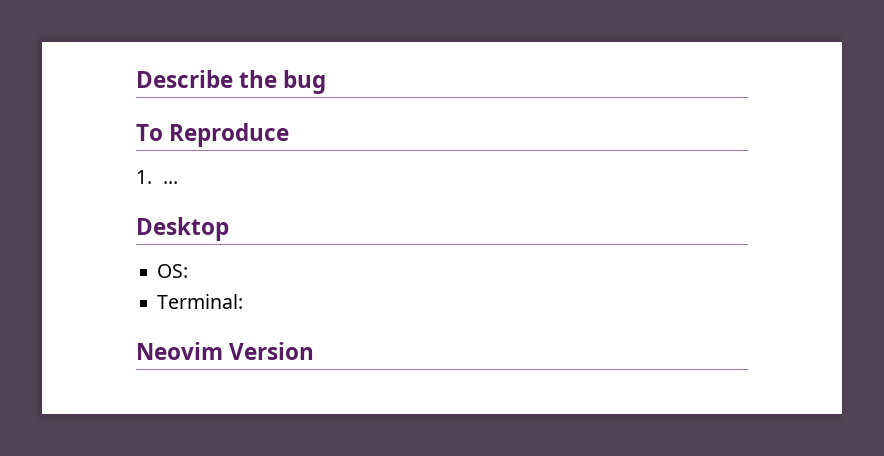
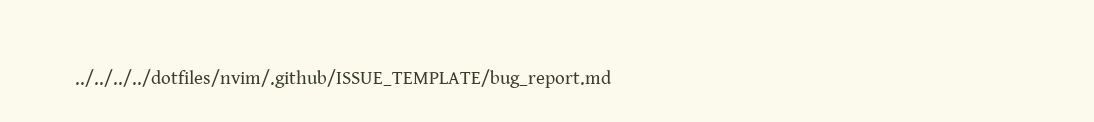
[136,70,327,94] [136,123,290,147] [136,170,178,184] [136,217,229,241] [157,264,189,278] [157,294,244,309] [136,342,315,360] Describe the bug // To Reproduce // 1. ... // Desktop // OS: // Terminal: // Neovim Version -> [75,69,612,88] ../../../../dotfiles/nvim/.github/ISSUE_TEMPLATE/bug_report.md

